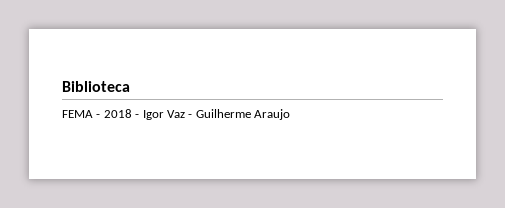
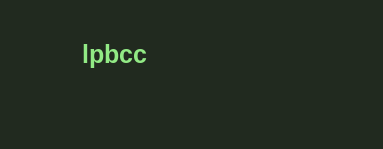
[62,81,130,92] [62,109,290,120] Biblioteca // FEMA - 2018 - Igor Vaz - Guilherme Araujo -> [82,44,147,68] lpbcc

